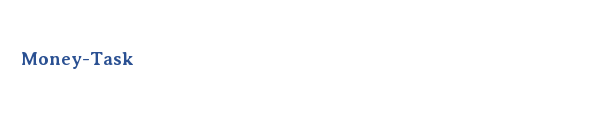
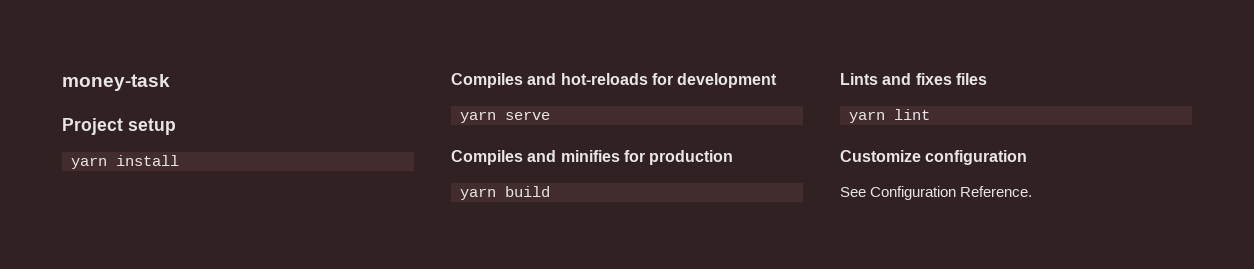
[21,52,134,69] Money-Task -> [62,74,170,91] [62,118,176,135] [71,155,179,169] [451,73,778,88] [460,111,550,123] [451,150,734,165] [460,186,550,200] [840,73,987,85] [849,109,930,123] [840,150,1028,165] [840,186,1033,200] money-task // Project setup // yarn install // Compiles and hot-reloads for development // yarn serve // Compiles and minifies for production // yarn build // Lints and fixes files // yarn lint // Customize configuration // See Configuration Reference.

